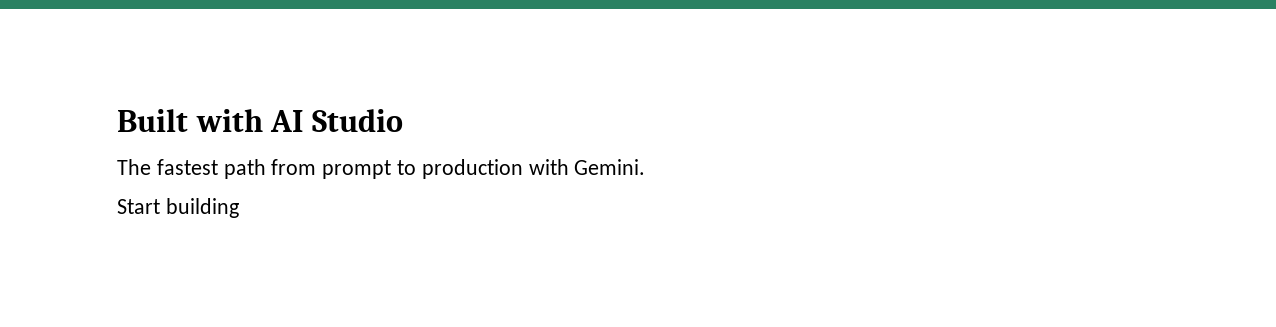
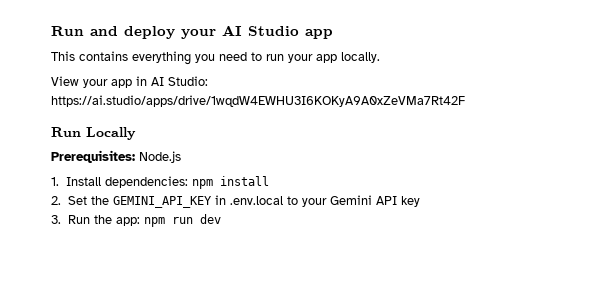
[117,109,403,132] [117,159,646,179] [117,198,239,218] Built with AI Studio // The fastest path from prompt to production with Gemini. // Start building -> [51,25,333,39] [51,51,380,65] [51,76,208,88] [51,95,465,107] [51,127,136,140] [51,150,181,163] [51,176,269,189] [51,195,420,208] [51,214,221,227] Run and deploy your AI Studio app // This contains everything you need to run your app locally. // View your app in AI Studio: https://ai.studio/apps/drive/1wqdW4EWHU3I6KOKyA9A0xZeVMa7Rt42F // Run Locally // Prerequisites: Node.js // 1. Install dependencies: npm install // 2. Set the GEMINI_API_KEY in .env.local to your Gemini API key // 3. Run the app: npm run dev

